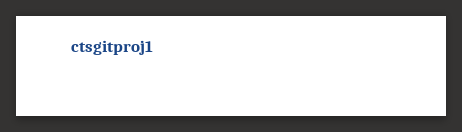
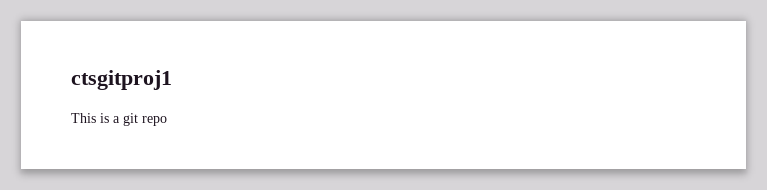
(153, 47) none -> [71,113,167,126] // This is a git repo

